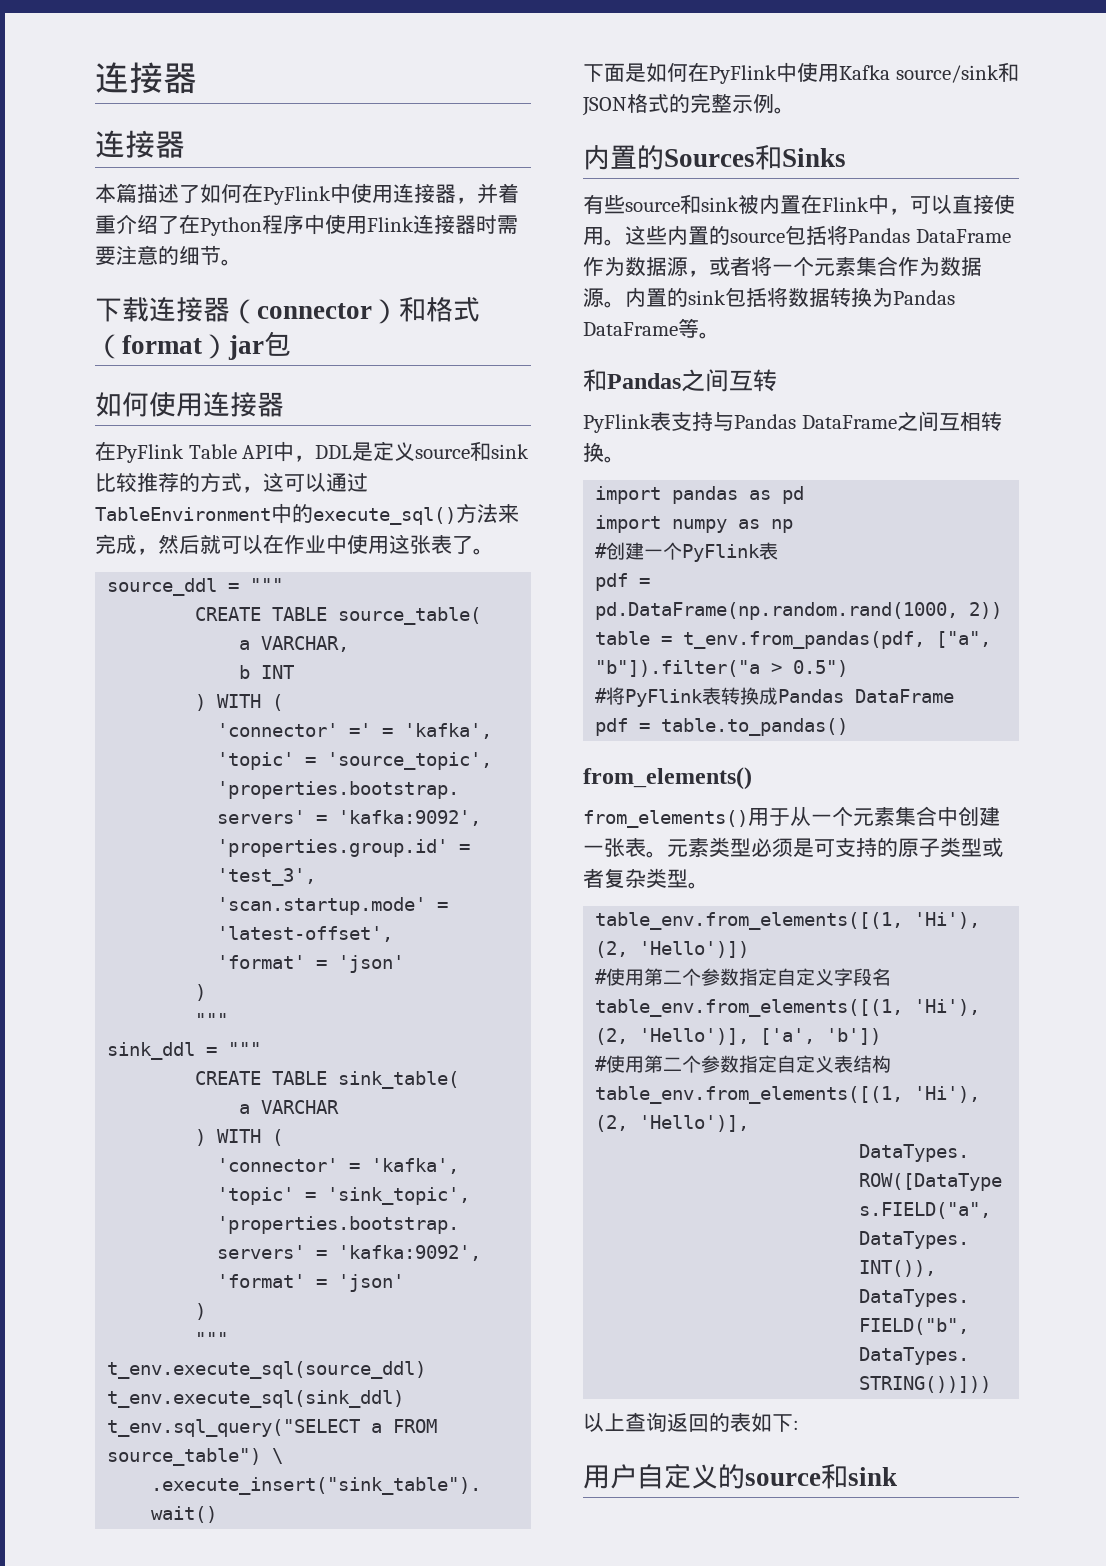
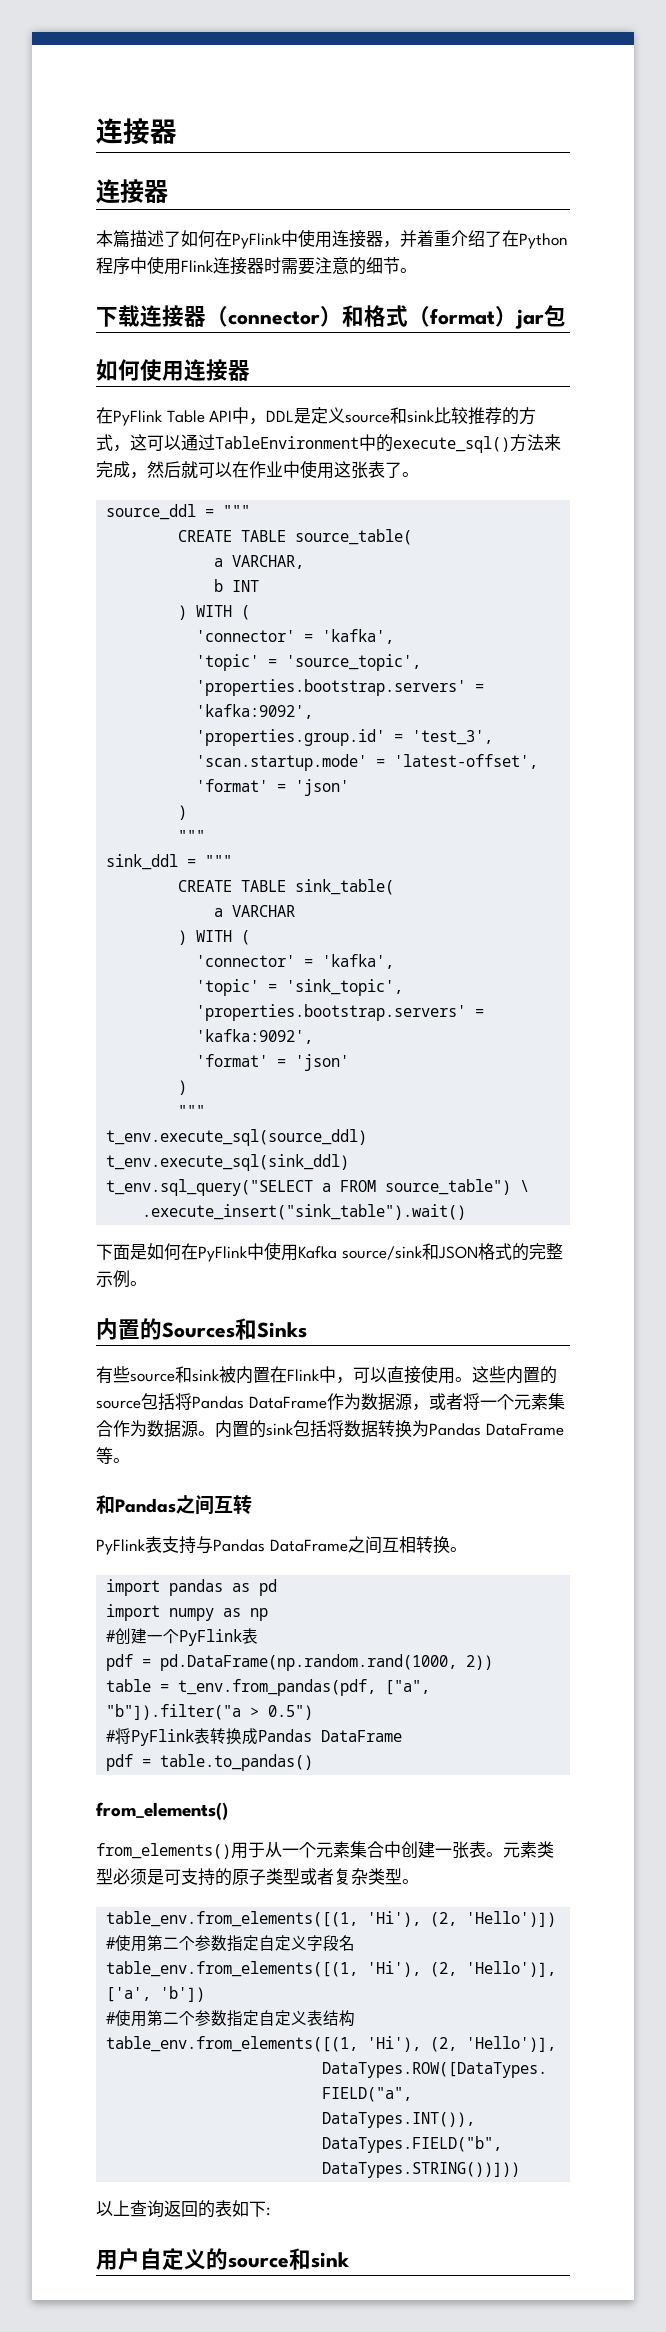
[349,723,372,737] =' -> (296, 636) none

